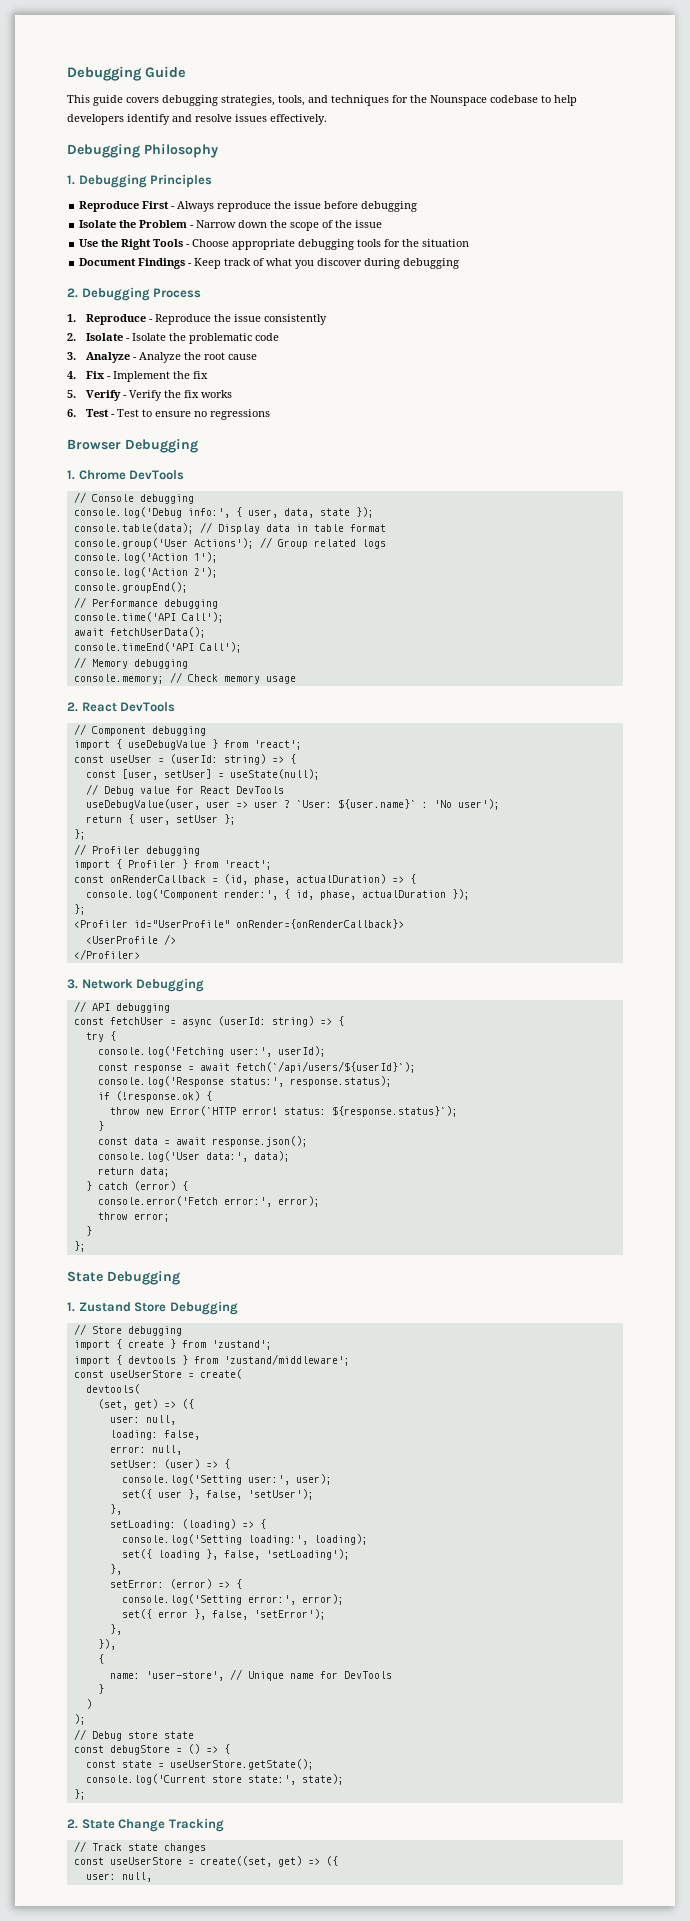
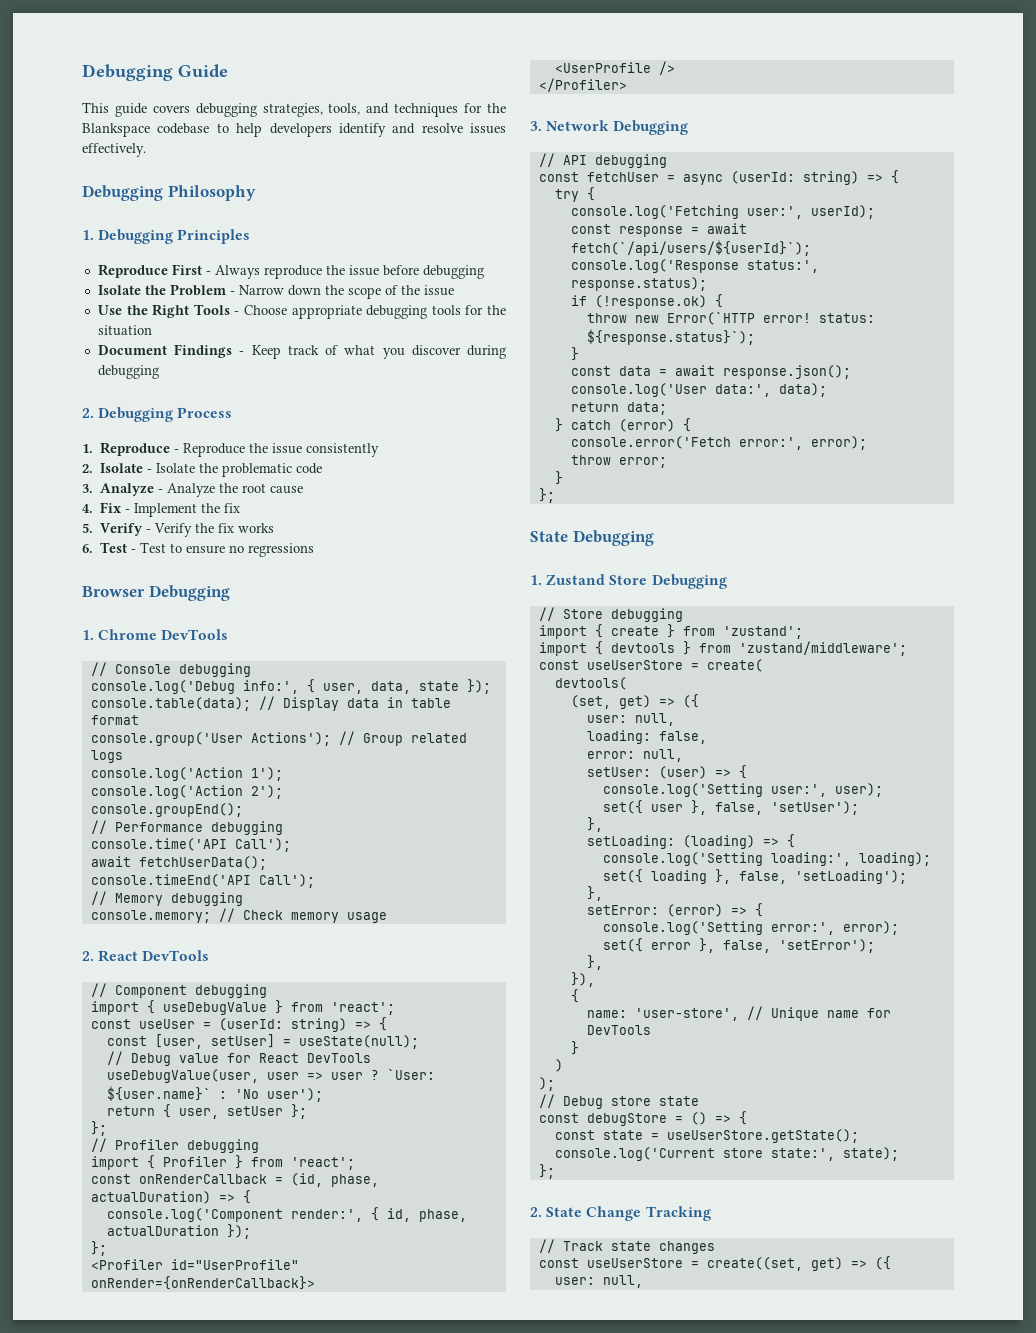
[430,95,487,106] Nounspace -> [82,123,150,137] Blankspace

